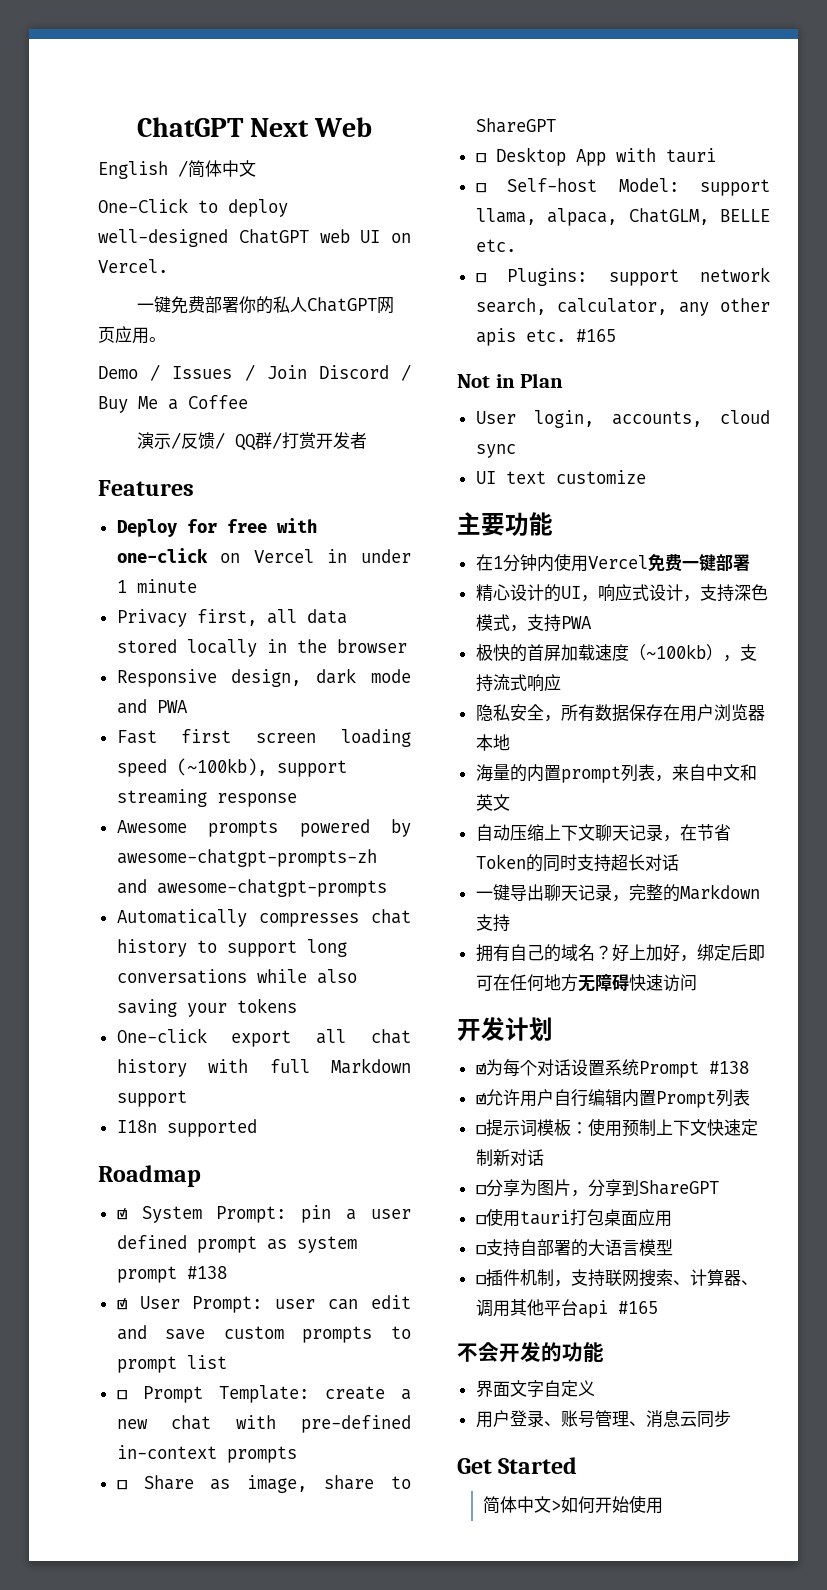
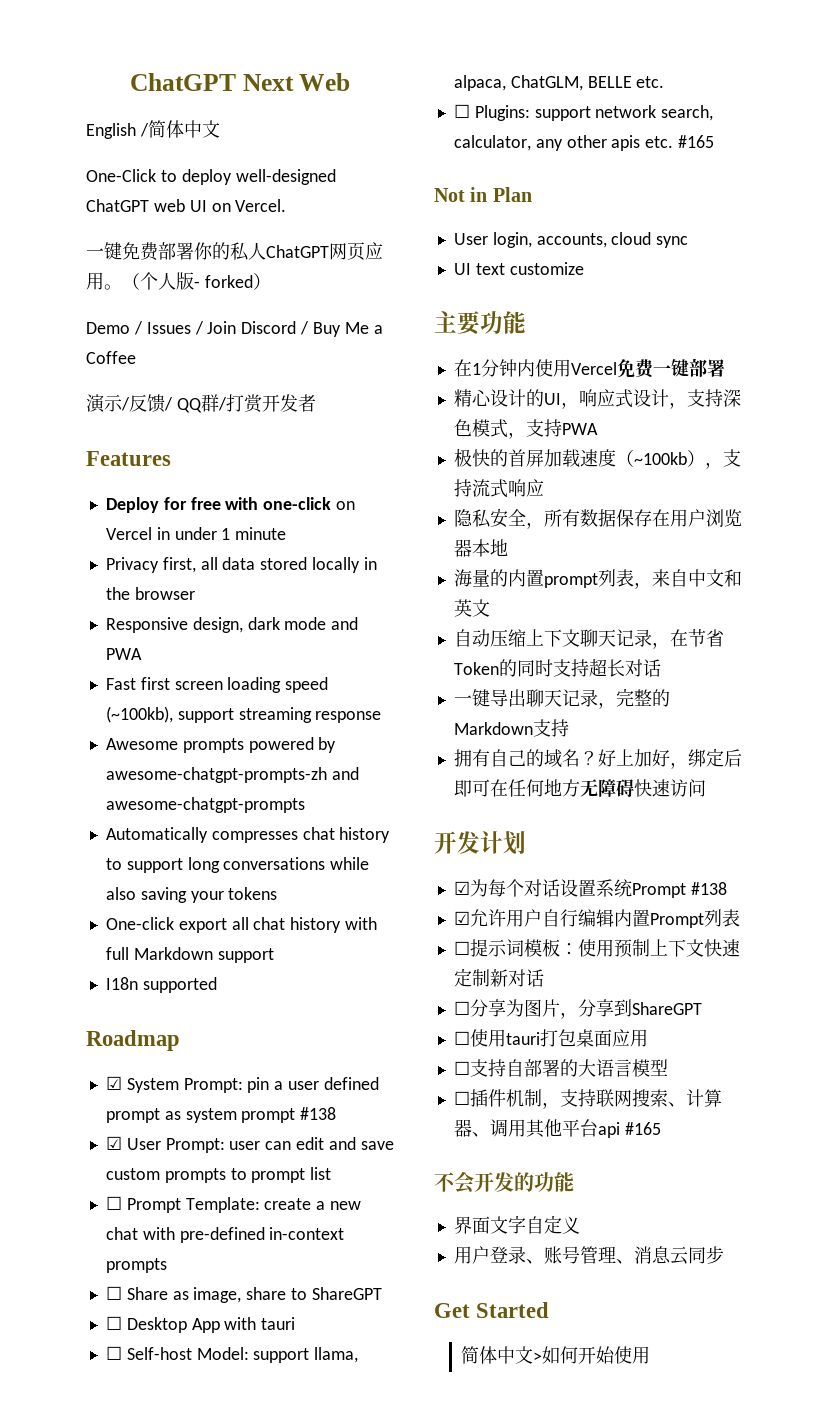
(166, 339) none -> [122,272,271,290] （个人版- forked）

